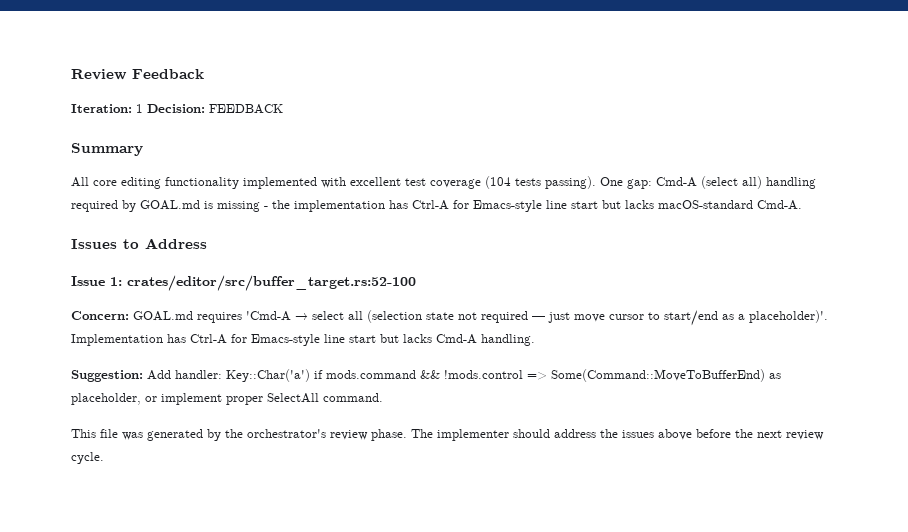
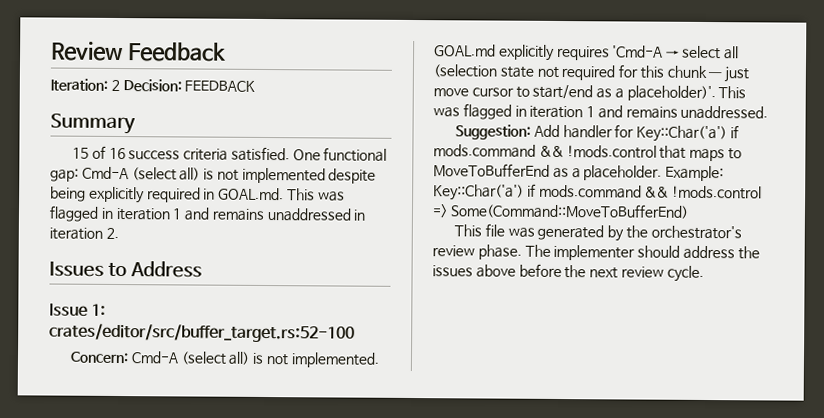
[136,104,143,113] 1 -> [110,79,120,92] 2
[71,176,816,189] [71,200,802,212] All core editing functionality implemented with excellent test coverage (104 tests passing). One gap: Cmd-A (select all) handling required by GOAL.md is missing - the implementation has Ctrl-A for Emacs-style line start but lacks macOS-standard Cmd-A. -> [71,145,388,162] [50,166,377,184] [50,186,345,204] [49,205,366,222] [49,227,119,240] 15 of 16 success criteria satisfied. One functional gap: Cmd-A (select all) is not implemented despite being explicitly required in GOAL.md. This was flagged in iteration 1 and remains unaddressed in iteration 2.
[133,311,193,321] GOAL.md -> [130,351,380,368] [434,44,555,61] Cmd-A (select all) is not implemented. GOAL.md explicitly
(528, 317) none -> [618,64,707,79] for this chunk
[71,334,535,346] [71,370,222,382] Implementation has Ctrl-A for Emacs-style line start but lacks Cmd-A handling. // Suggestion: Add handler: -> [718,86,747,99] [433,103,769,120] [454,124,739,143] [433,144,742,162] [433,163,725,182] This was flagged in iteration 1 and remains unaddressed. // Suggestion: Add handler for Key::Char('a') if mods.command && !mods.control that maps to MoveToBufferEnd as a placeholder. Example:
[769,373,781,379] [71,393,383,405] as placeholder, or implement proper SelectAll command. -> (689, 211) none

